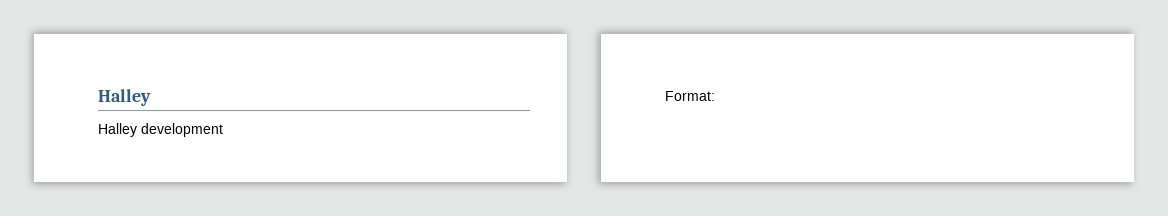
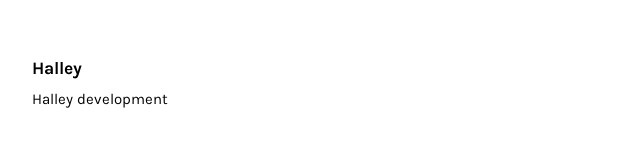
[665,91,715,101] // Format: -> (169, 100) none

